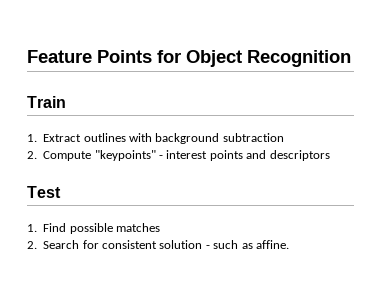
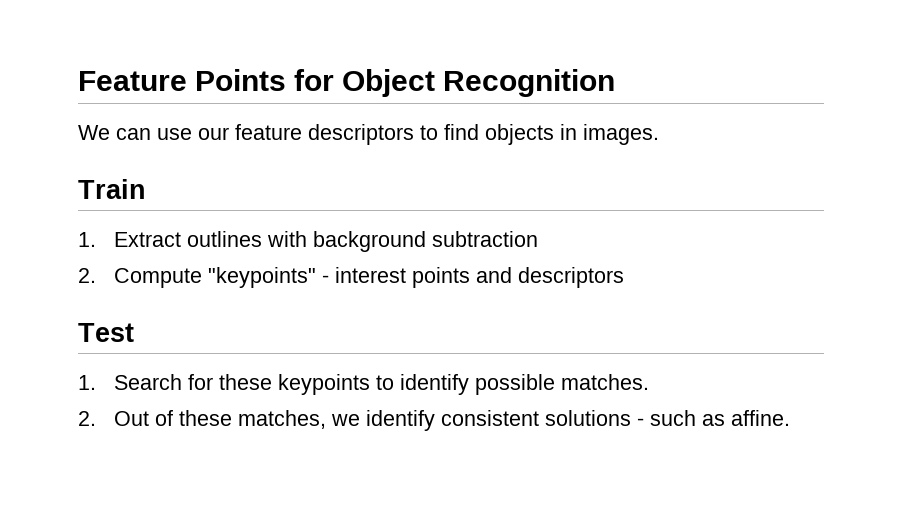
(351, 58) none -> [78,124,659,145] // We can use our feature descriptors to find objects in images.
[43,223,160,234] [27,240,203,249] Find possible matches // 2. Search for consistent solution -> [114,374,650,395] [78,410,632,431] Search for these keypoints to identify possible matches. // 2. Out of these matches, we identify consistent solutions

